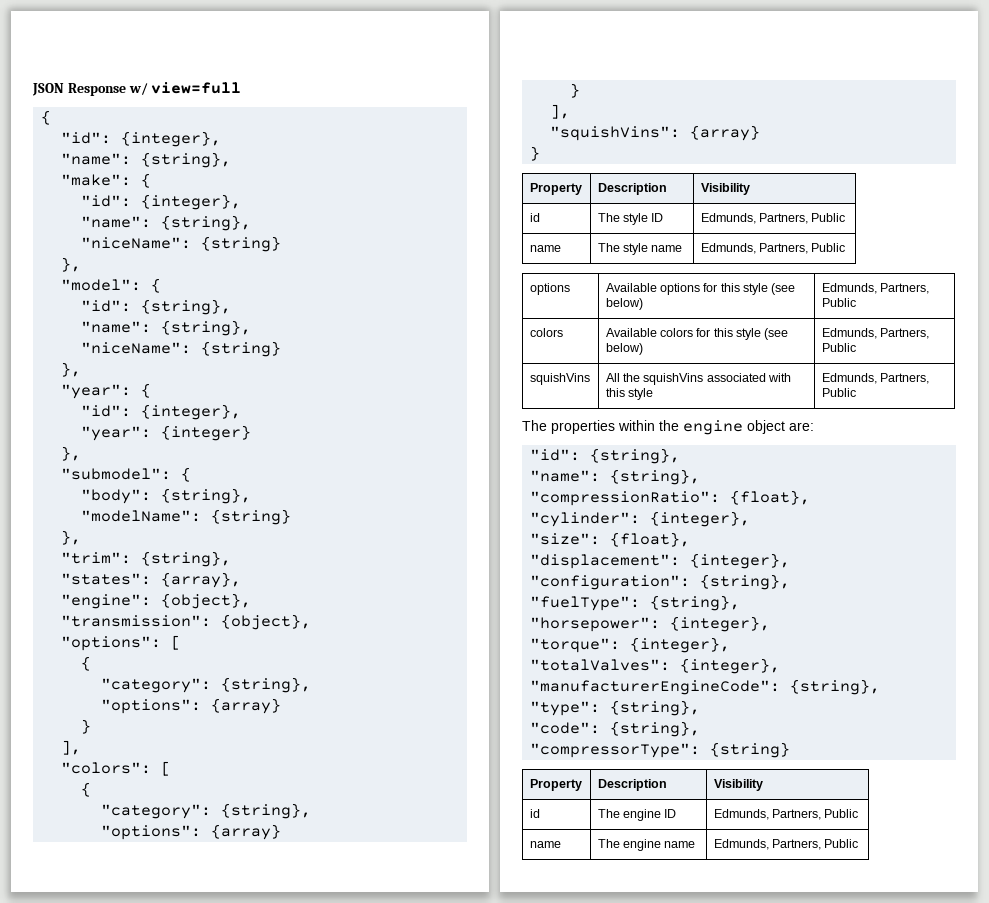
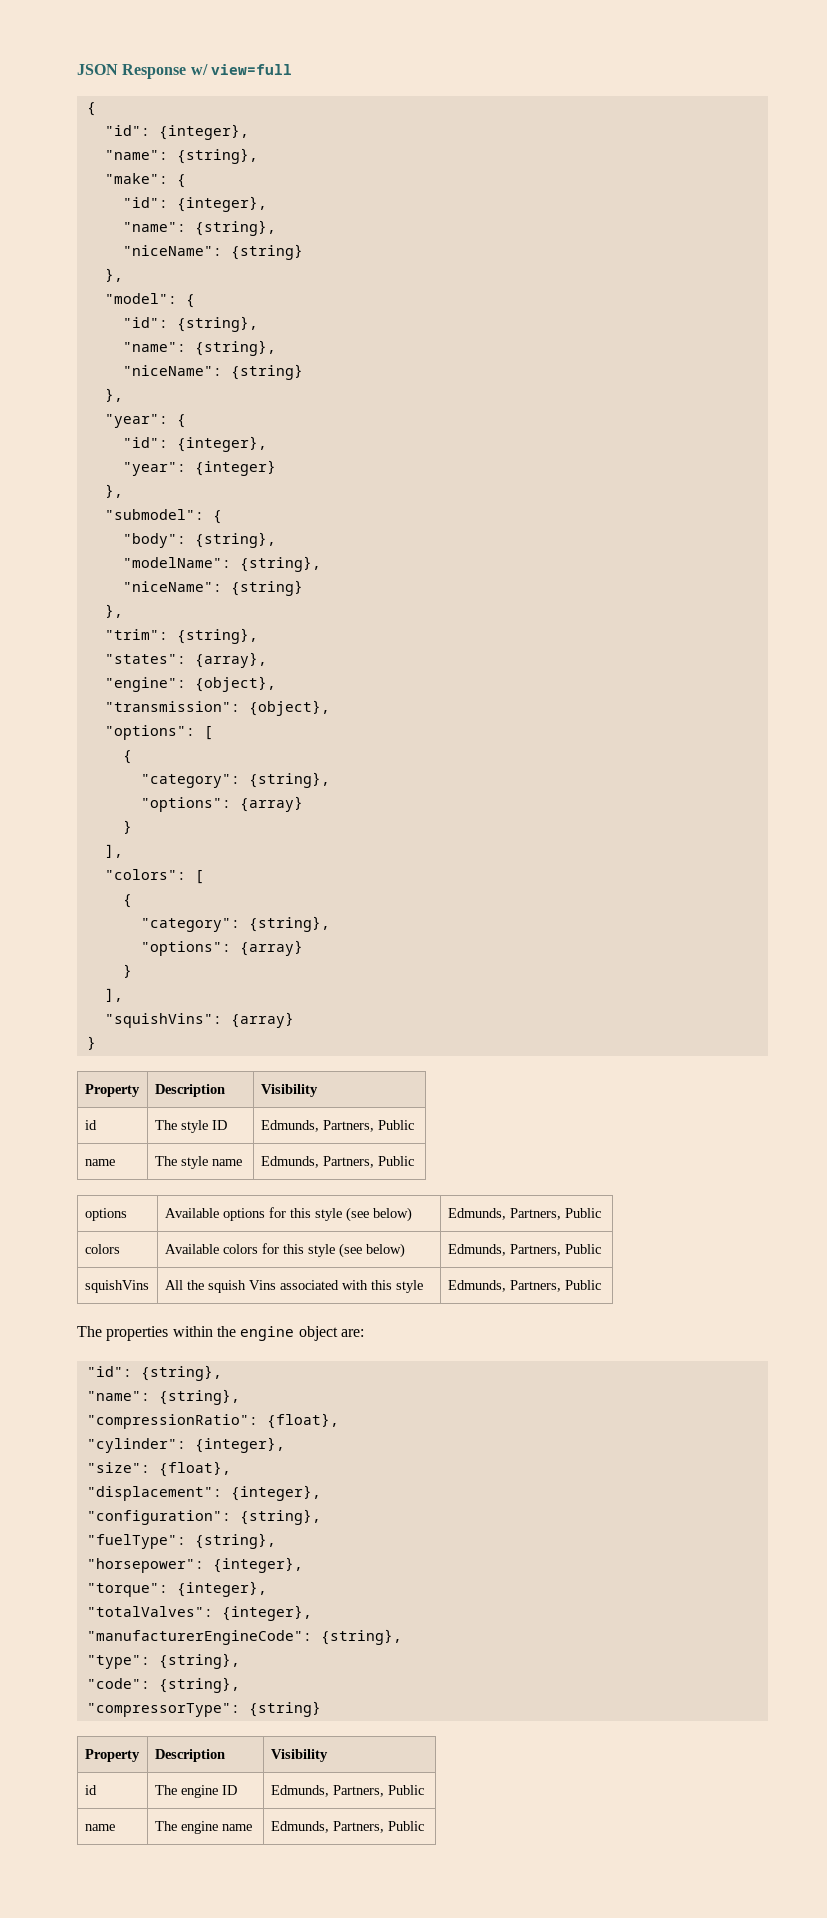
(202, 516) none -> [239,556,321,572] [122,581,222,592] {string}, // "niceName":
[643,373,704,385] squishVins -> [207,1280,276,1293] squish Vins

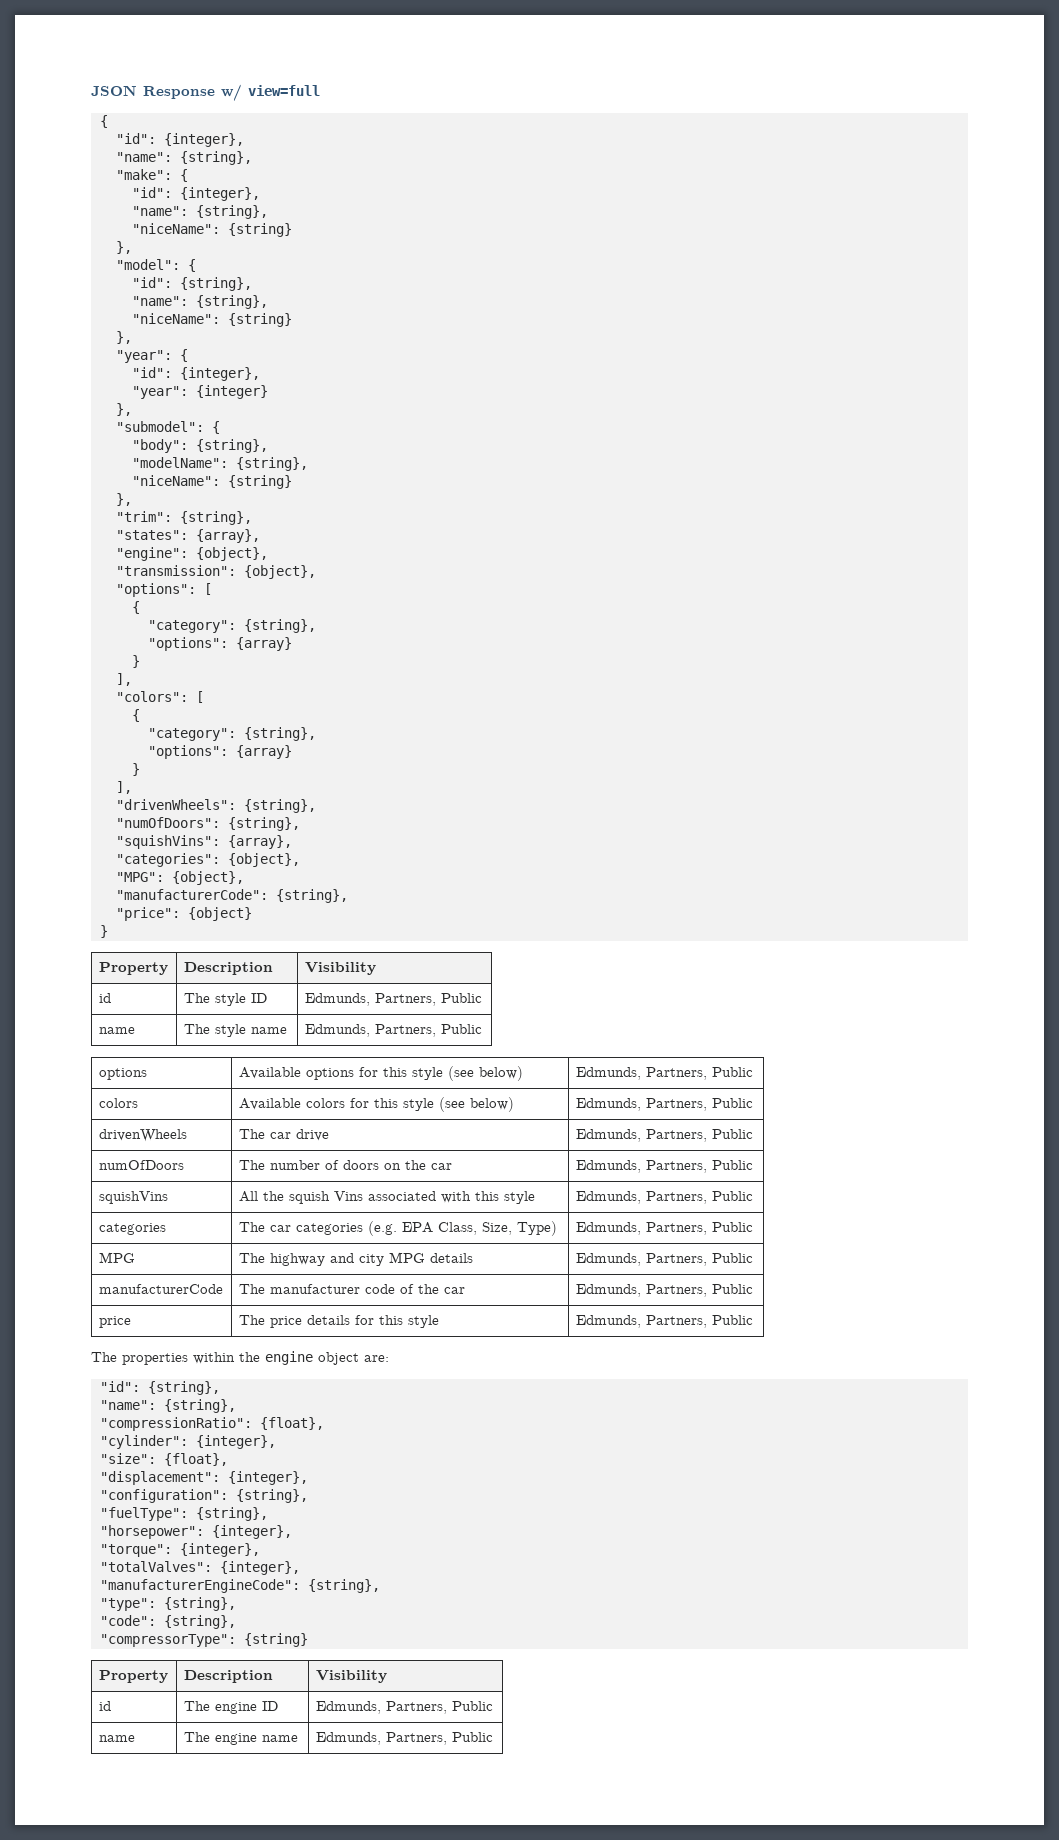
[104,1012,294,1028] "squishVins": {array} -> [116,799,316,813] [116,817,300,831] [116,835,292,849] [116,853,300,867] [116,871,244,885] [116,889,348,903] [116,907,252,921] "drivenWheels": {string}, // "numOfDoors": {string}, // "squishVins": {array}, // "categories": {object}, // "MPG": {object}, // "manufacturerCode": {string}, // "price": {object}
(601, 1249) none -> [98,1129,187,1142] [238,1129,329,1141] [575,1129,753,1142] [98,1160,184,1170] [238,1160,452,1170] [575,1160,753,1173] // drivenWheels | The car drive | Edmunds, Partners, Public // numOfDoors | The number of doors on the car | Edmunds, Partners, Public
(601, 1285) none -> [98,1223,166,1235] [238,1221,557,1236] [575,1222,753,1235] [98,1252,135,1263] [238,1252,473,1266] [575,1253,753,1266] [98,1284,223,1294] [238,1284,465,1294] [575,1284,753,1297] [98,1316,131,1328] [238,1315,439,1328] [575,1315,753,1328] // categories | The car categories (e.g. EPA Class, Size, Type) | Edmunds, Partners, Public // MPG | The highway and city MPG details | Edmunds, Partners, Public // manufacturerCode | The manufacturer code of the car | Edmunds, Partners, Public // price | The price details for this style | Edmunds, Partners, Public

